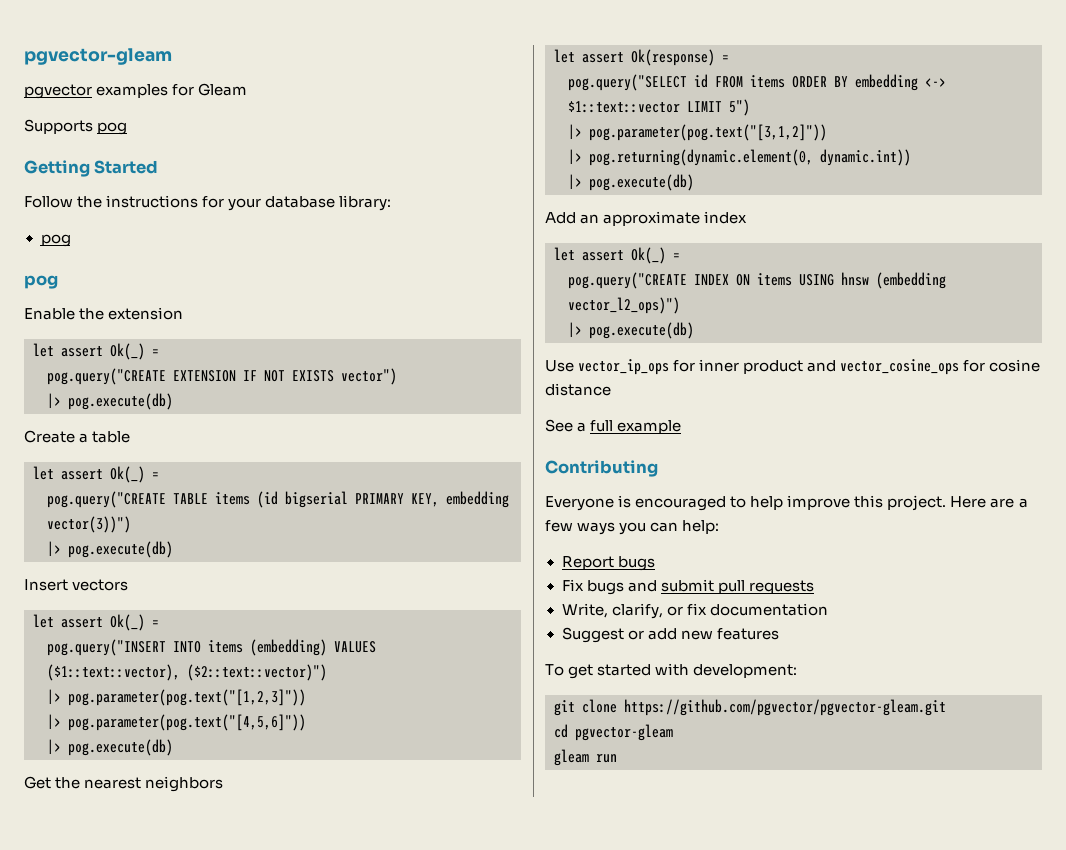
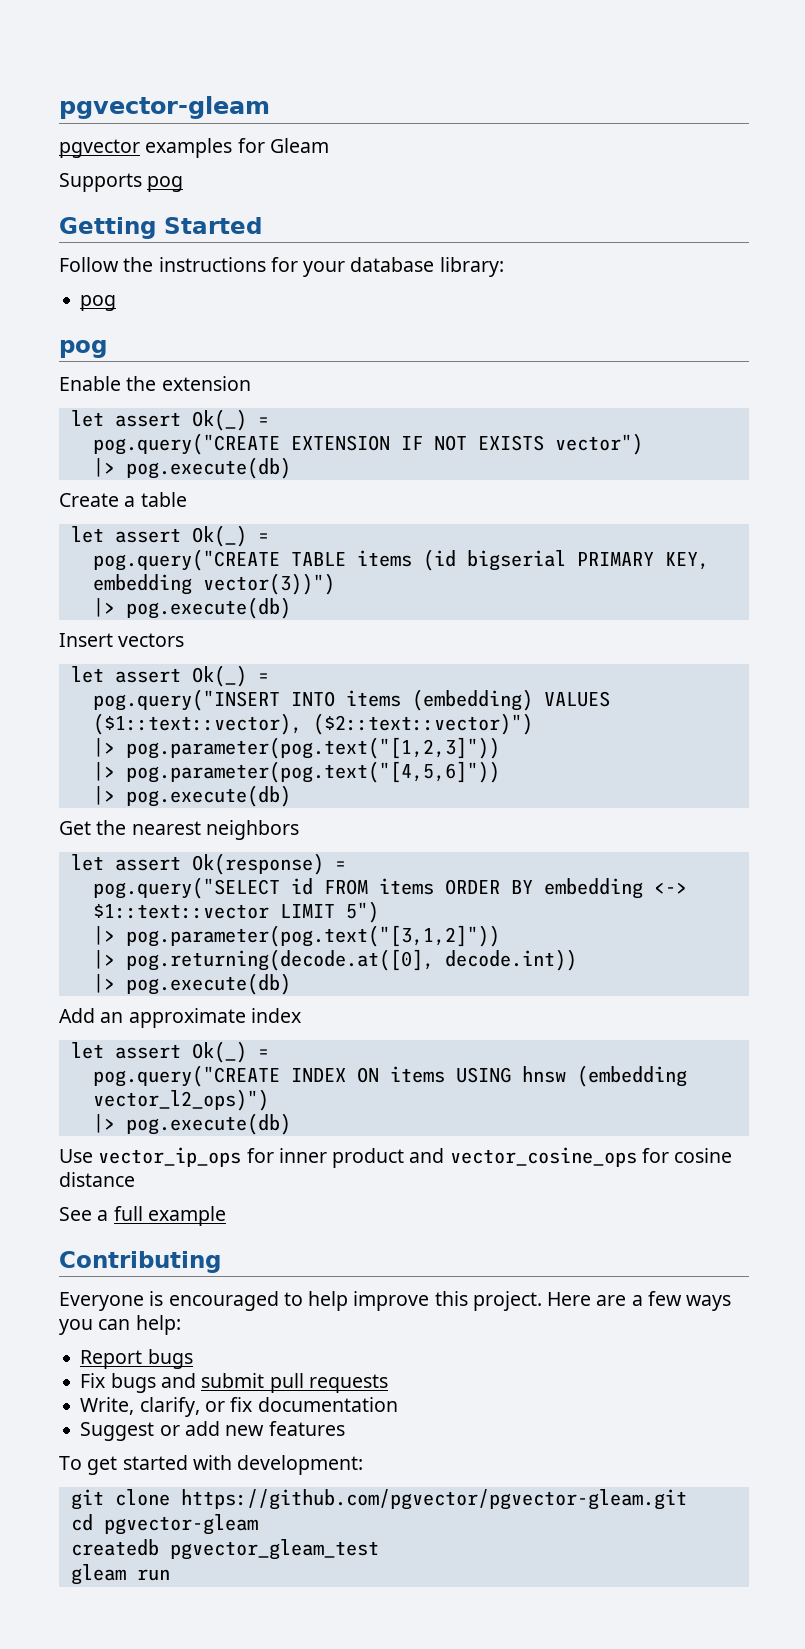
[589,149,911,166] pog.returning(dynamic.element(0, dynamic.int)) -> [125,949,577,971] pog.returning(decode.at([0], decode.int))
(673, 732) none -> [70,1539,379,1560] // createdb pgvector_gleam_test

